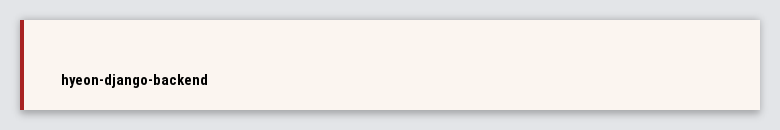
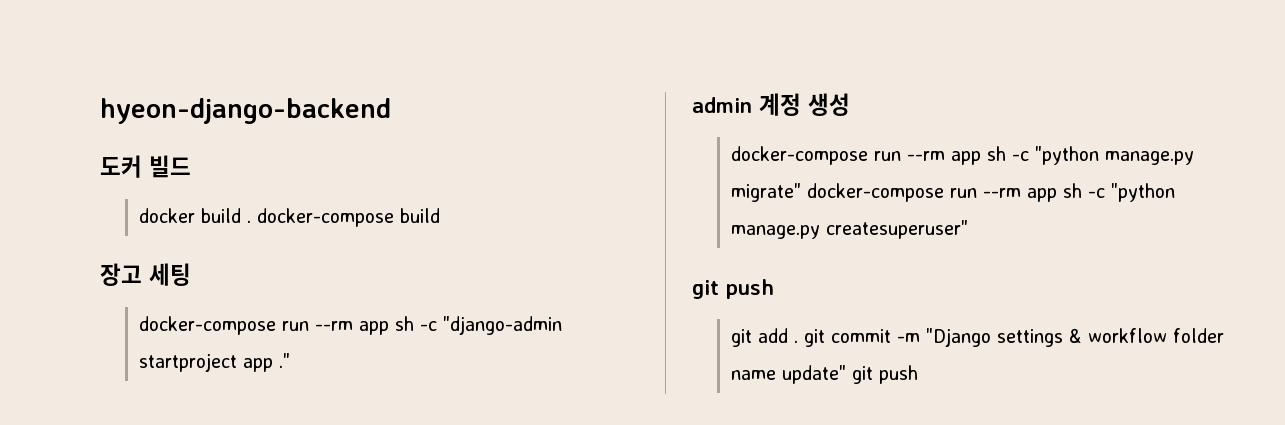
(208, 81) none -> [100,155,191,178] [138,208,440,227] [100,263,191,286] [138,316,562,335] [138,353,290,372] [692,93,850,116] [730,146,1194,165] [730,183,1175,202] [730,220,968,239] [692,279,774,299] [730,328,1224,347] [730,365,918,384] // 도커 빌드 // docker build . docker-compose build // 장고 세팅 // docker-compose run --rm app sh -c "django-admin startproject app ." // admin 계정 생성 // docker-compose run --rm app sh -c "python manage.py migrate" docker-compose run --rm app sh -c "python manage.py createsuperuser" // git push // git add . git commit -m "Django settings & workflow folder name update" git push

